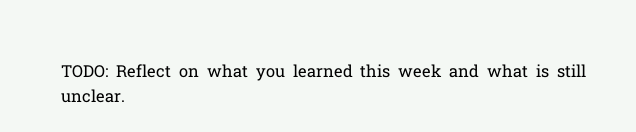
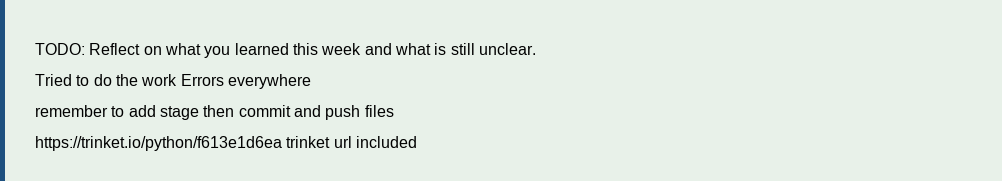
(125, 96) none -> [35,74,311,89] [35,105,394,120] [35,136,417,151] // Tried to do the work Errors everywhere // remember to add stage then commit and push files // https://trinket.io/python/f613e1d6ea trinket url included

